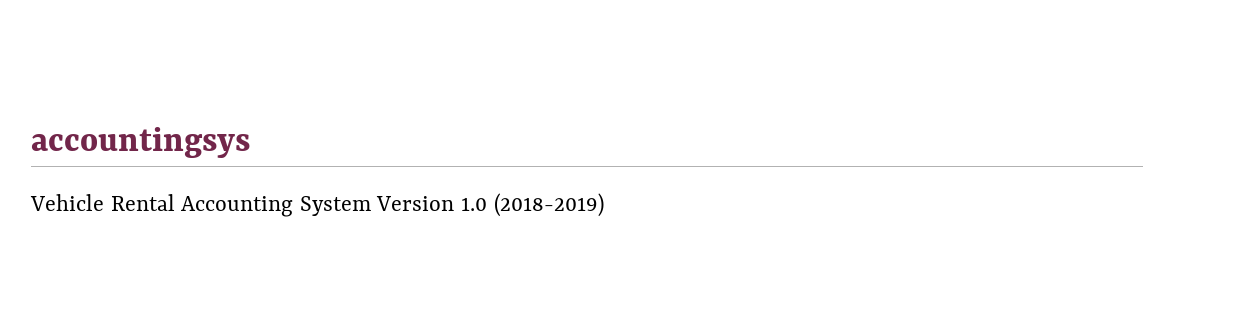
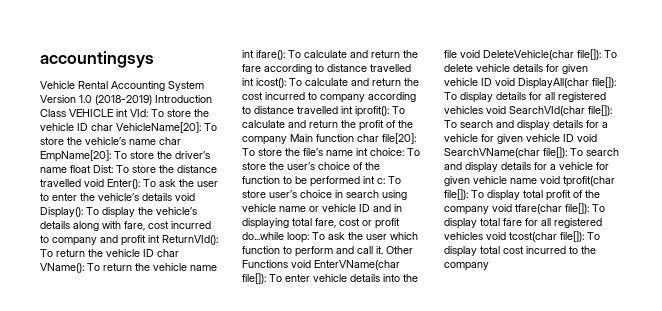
(604, 205) none -> [155,95,212,103] [40,109,209,117] [40,122,217,133] [40,137,181,145] [40,150,210,162] [40,165,217,173] [40,179,218,189] [40,193,195,201] [40,207,197,218] [40,221,211,231] [40,235,218,246] [40,249,179,257] [40,263,217,273] [242,50,418,60] [242,64,411,74] [242,78,419,88] [242,92,416,103] [242,106,405,117] [242,120,413,131] [242,133,416,145] [242,148,420,156] [242,162,380,170] [242,176,401,187] [242,190,407,200] [242,204,402,212] [242,218,400,229] [242,232,418,243] [242,246,413,257] [242,260,400,270] [242,273,418,284] [444,49,617,60] [444,64,588,74] [444,77,616,89] [444,92,606,103] [444,105,612,116] [444,120,608,131] [444,134,597,144] [444,147,619,158] [444,162,609,173] [444,176,615,187] [444,189,600,201] [444,203,605,215] [444,218,602,229] [444,231,600,242] [444,246,596,257] [444,262,489,271] Introduction Class VEHICLE int VId: To store the vehicle ID char VehicleName[20]: To store the vehicle’s name char EmpName[20]: To store the driver’s name float Dist: To store the distance travelled void Enter(): To ask the user to enter the vehicle’s details void Display(): To display the vehicle’s details along with fare, cost incurred to company and profit int ReturnVId(): To return the vehicle ID char VName(): To return the vehicle name int ifare(): To calculate and return the fare according to distance travelled int icost(): To calculate and return the cost incurred to company according to distance travelled int iprofit(): To calculate and return the profit of the company Main function char file[20]: To store the file’s name int choice: To store the user’s choice of the function to be performed int c: To store user’s choice in search using vehicle name or vehicle ID and in displaying total fare, cost or profit do...while loop: To ask the user which function to perform and call it. Other Functions void EnterVName(char file[]): To enter vehicle details into the file void DeleteVehicle(char file[]): To delete vehicle details for given vehicle ID void DisplayAll(char file[]): To display details for all registered vehicles void SearchVId(char file[]): To search and display details for a vehicle for given vehicle ID void SearchVName(char file[]): To search and display details for a vehicle for given vehicle name void tprofit(char file[]): To display total profit of the company void tfare(char file[]): To display total fare for all registered vehicles void tcost(char file[]): To display total cost incurred to the company

